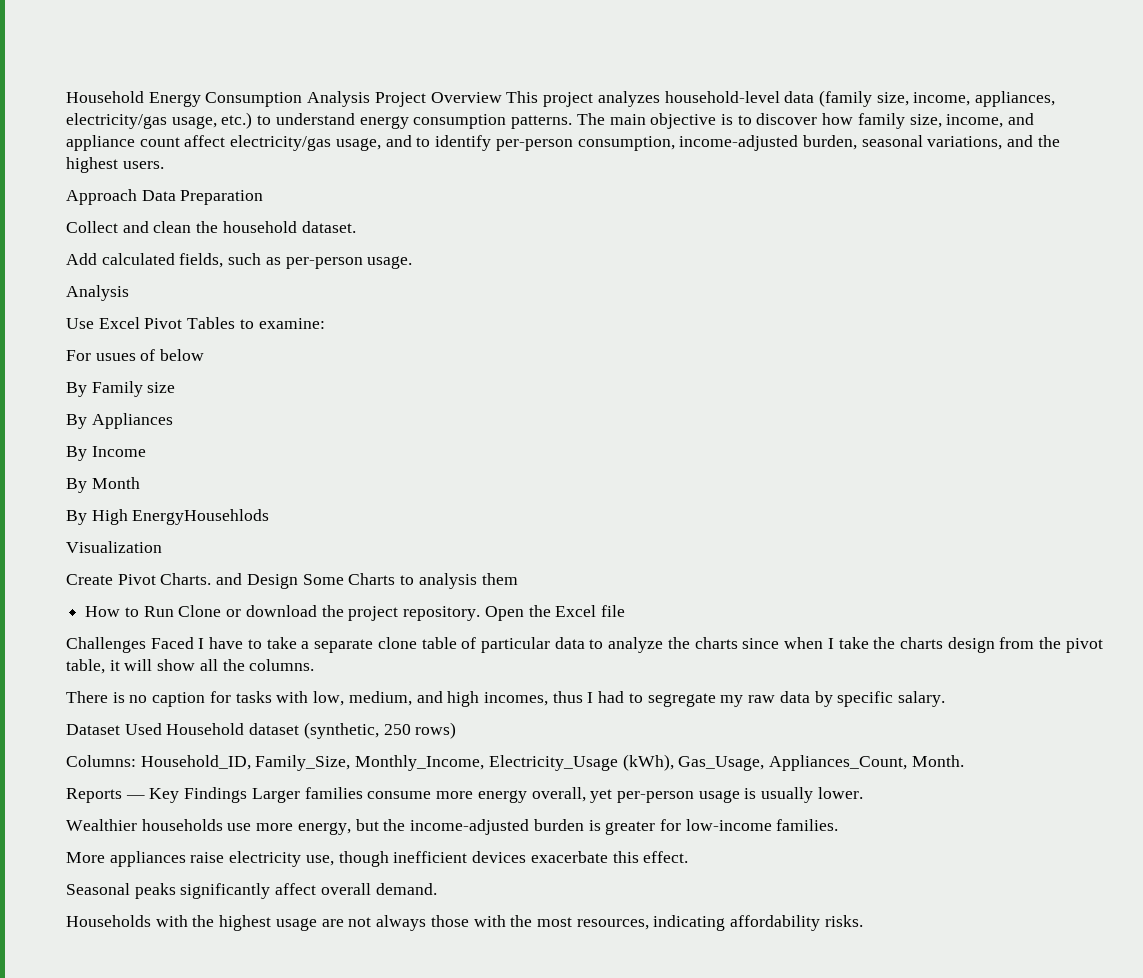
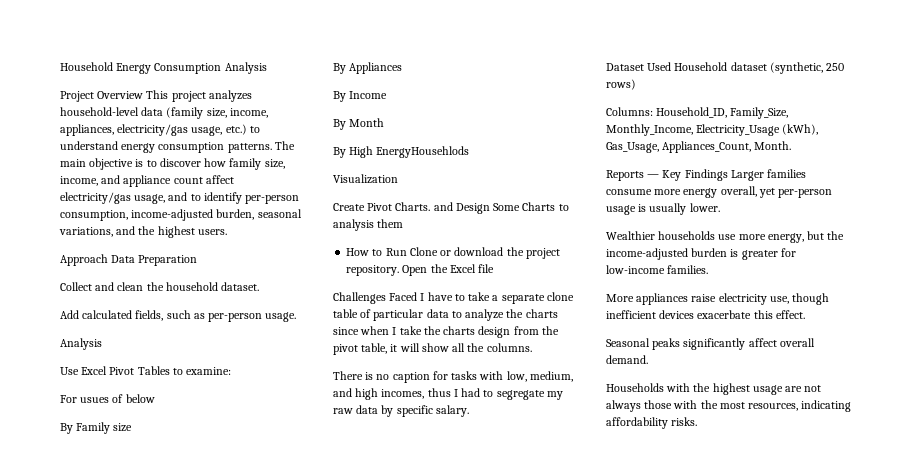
(371, 99) none -> (267, 68) //

